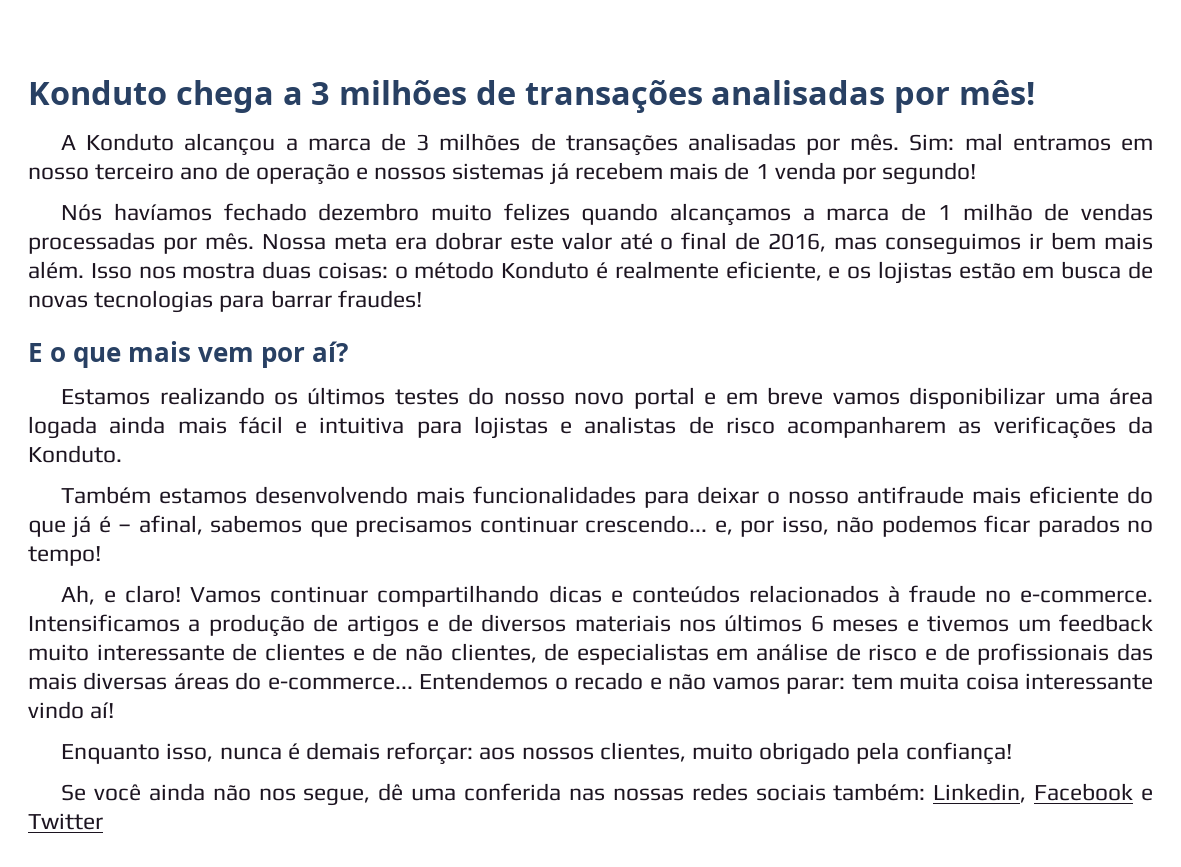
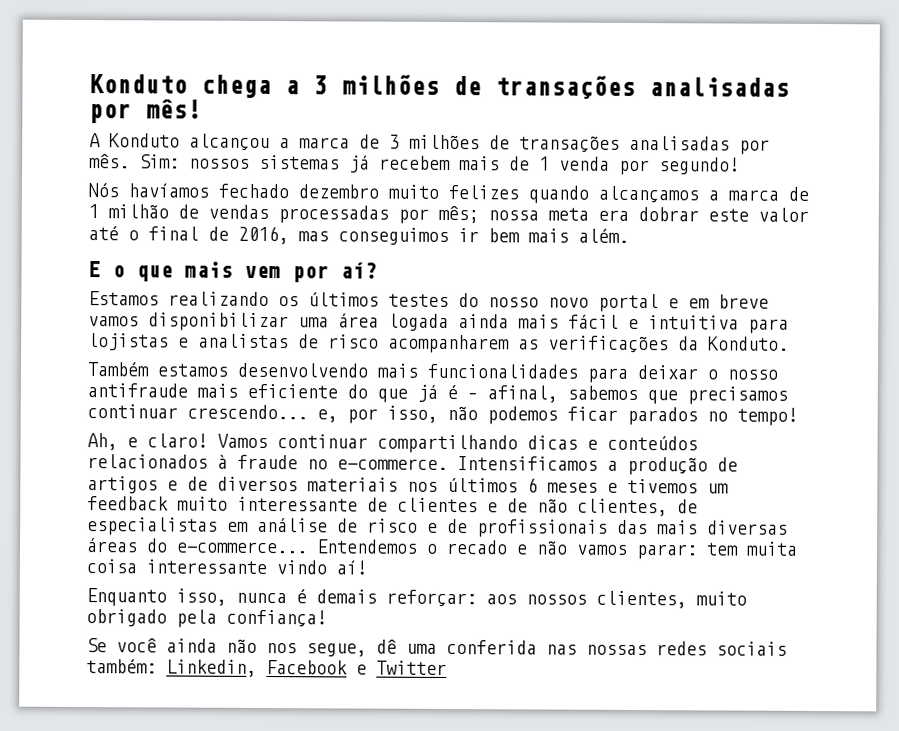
[964,133,1153,151] [28,162,369,185] mal entramos em nosso terceiro ano de operação e -> (180, 161) none
[204,233,326,250] mês. Nossa -> [438,205,539,224] mês; nossa
[90,261,1154,284] [28,290,422,313] Isso nos mostra duas coisas: o método Konduto é realmente eficiente, e os lojistas estão em busca de novas tecnologias para barrar fraudes! -> (629, 235) none

